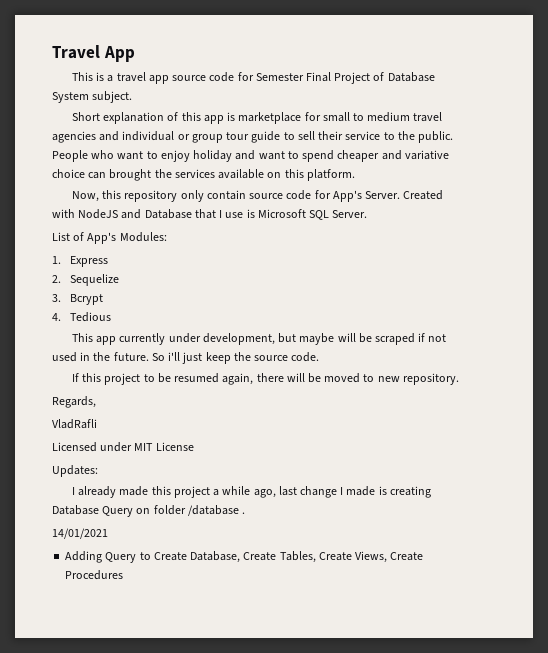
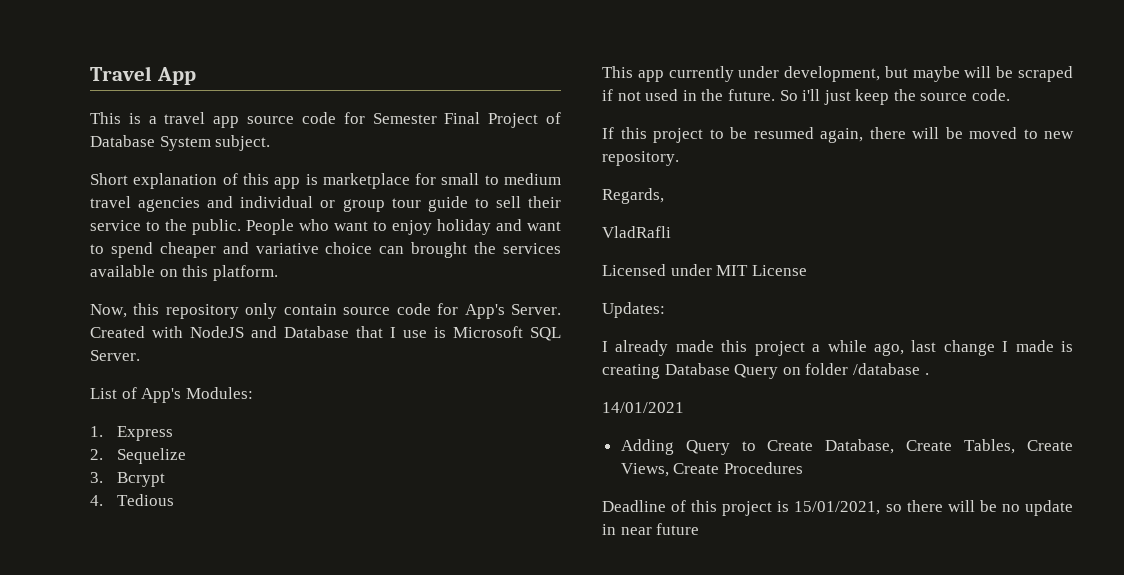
(124, 575) none -> [602,500,1073,516] [602,523,700,535] // Deadline of this project is 15/01/2021, so there will be no update in near future

